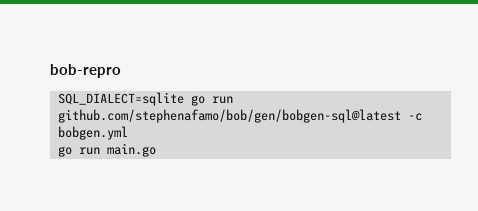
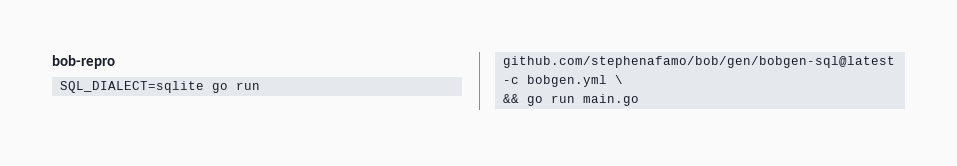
(128, 133) // -> [614,75,623,84] [502,94,519,103] \ // &&

